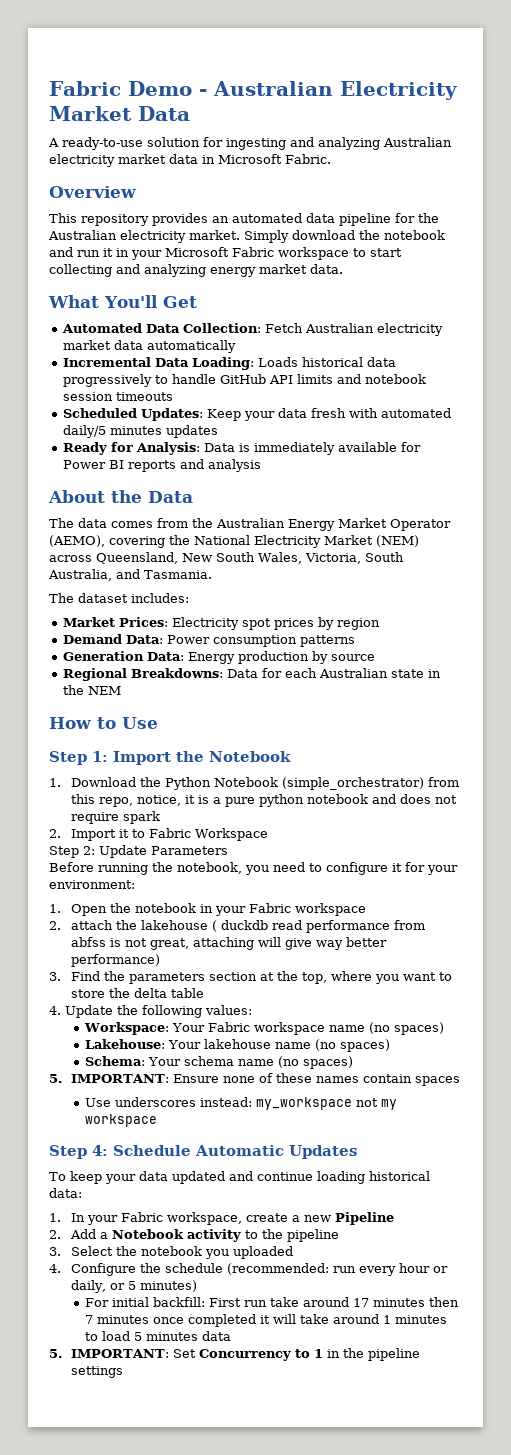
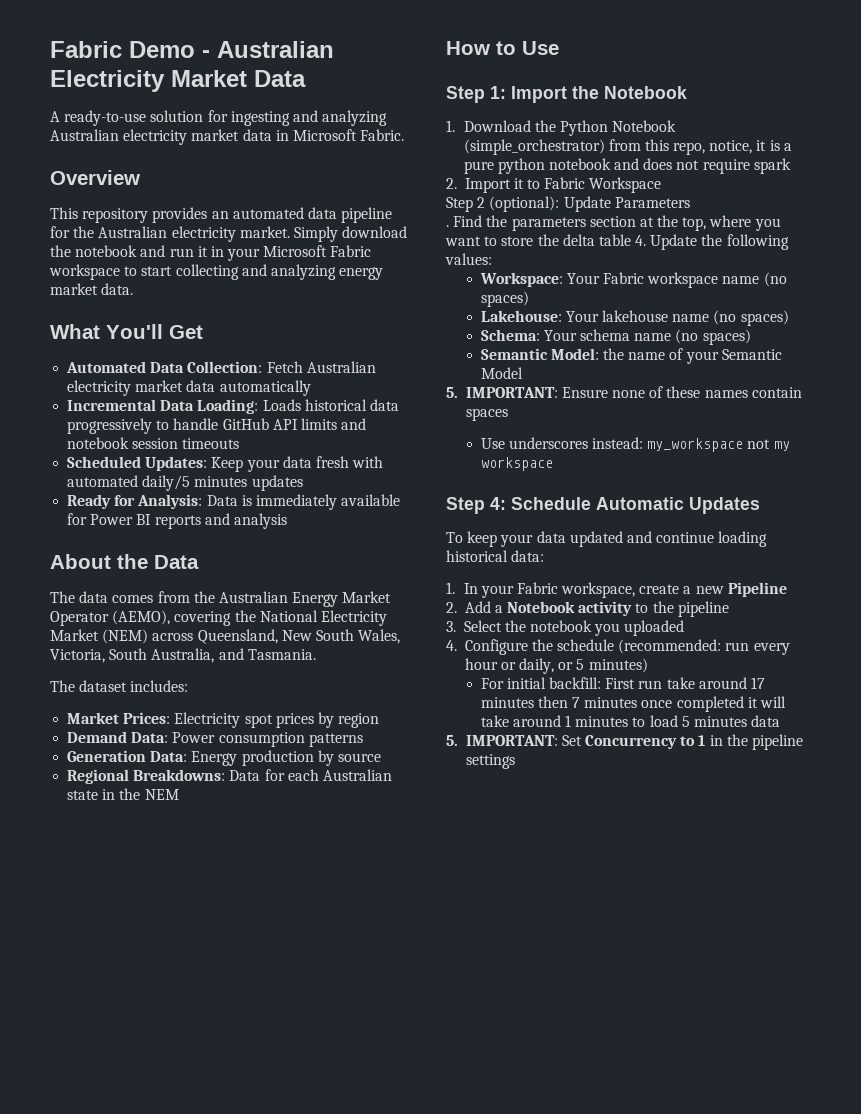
[83,846,95,855] 2: -> [477,196,560,212] 2 (optional):
[49,862,458,875] [49,880,135,889] [49,903,367,916] [49,920,426,933] [71,937,388,950] [71,954,161,967] [49,972,61,981] Before running the notebook, you need to configure it for your environment: // 1. Open the notebook in your Fabric workspace // 2. attach the lakehouse ( duckdb read performance from abfss is not great, attaching will give way better performance) // 3. -> [446,225,449,227] .
(205, 993) // -> (631, 240) none
(354, 1062) none -> [480,348,782,364] [480,367,523,379] // Semantic Model: the name of your Semantic Model

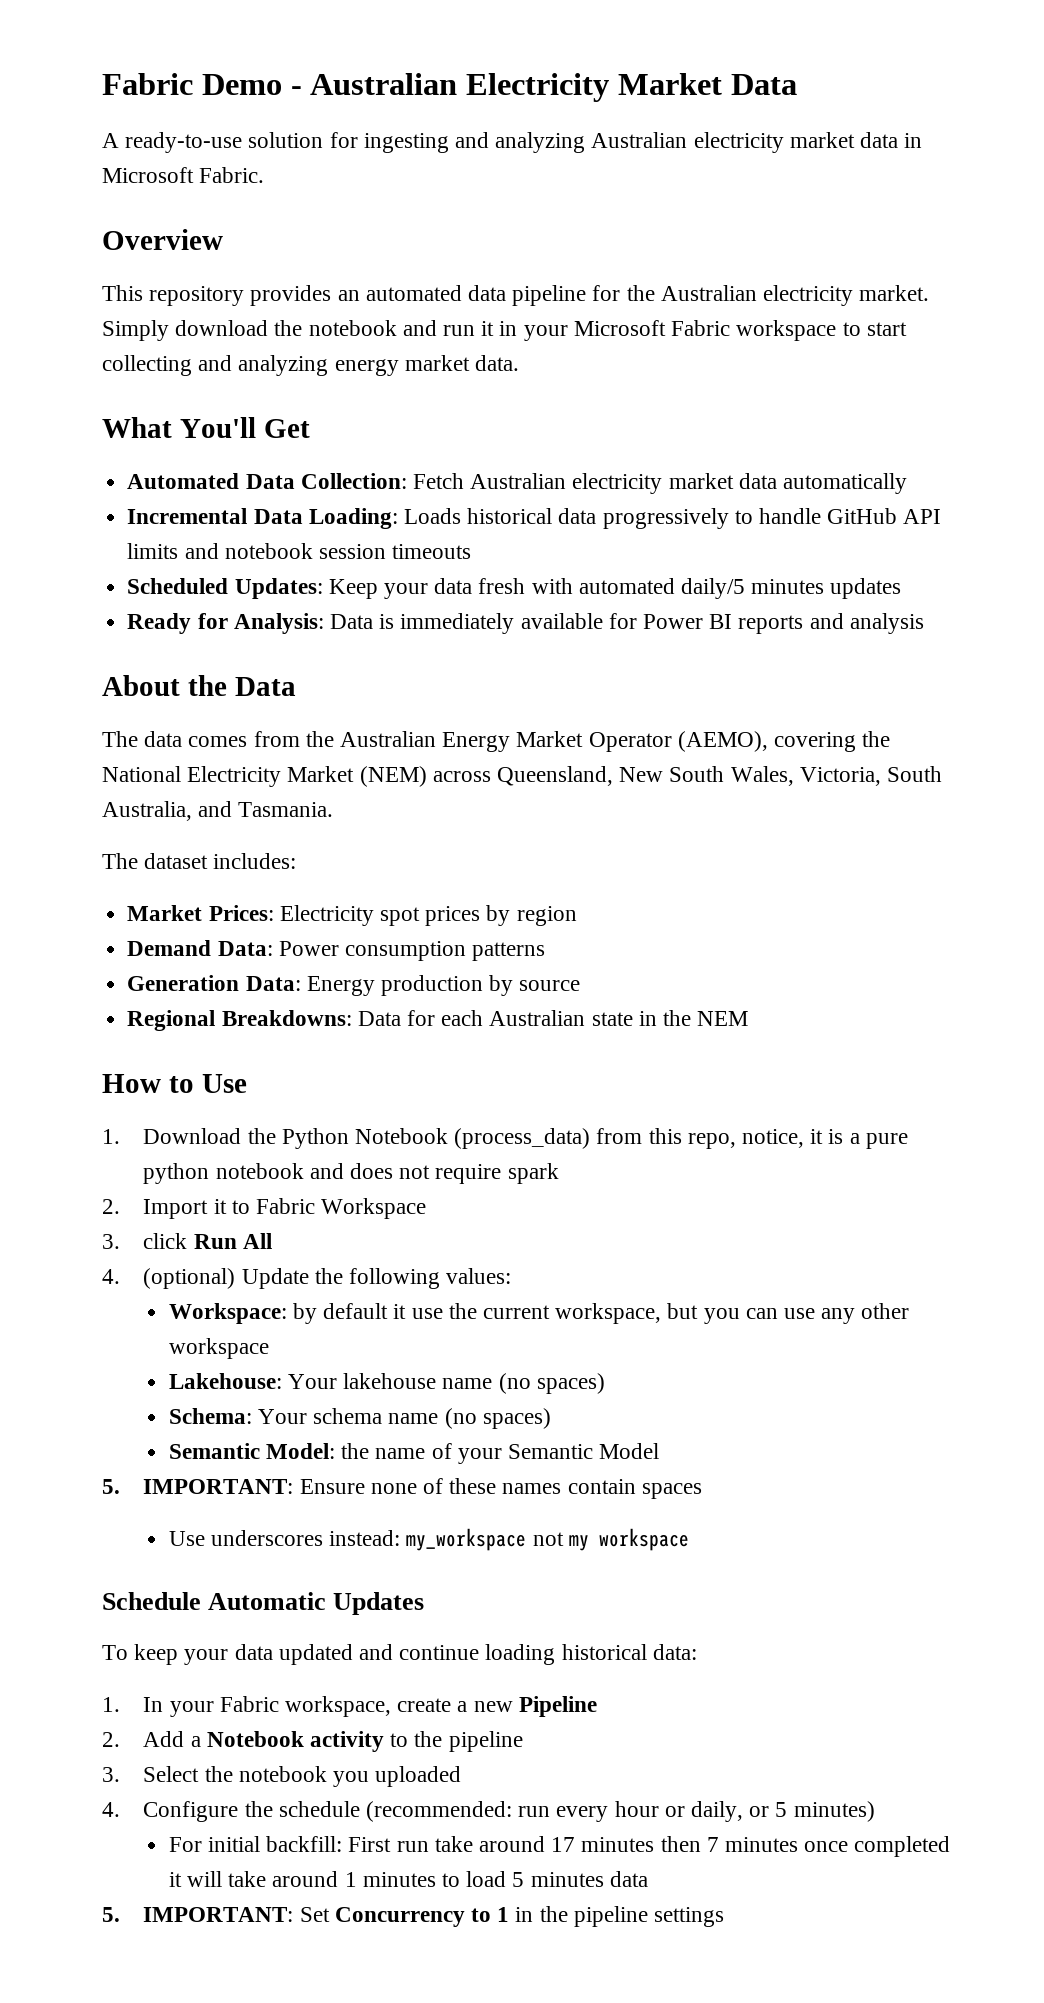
[446,86,687,103] // Step 1: Import the Notebook -> (247, 1083) none
[463,139,605,155] (simple_orchestrator) -> [454,1128,591,1149] (process_data)
[446,196,690,212] [446,215,781,231] [445,234,647,246] Step 2 (optional): Update Parameters // . Find the parameters section at the top, where you want to store the delta table 4. -> [102,1233,272,1249] [102,1268,236,1289] 3. click Run All // 4. (optional)
[566,272,787,288] [480,291,529,307] Your Fabric workspace name (no spaces) -> [292,1303,910,1324] [168,1338,269,1359] by default it use the current workspace, but you can use any other workspace
[446,497,506,514] Step 4: -> (689, 1539) none

